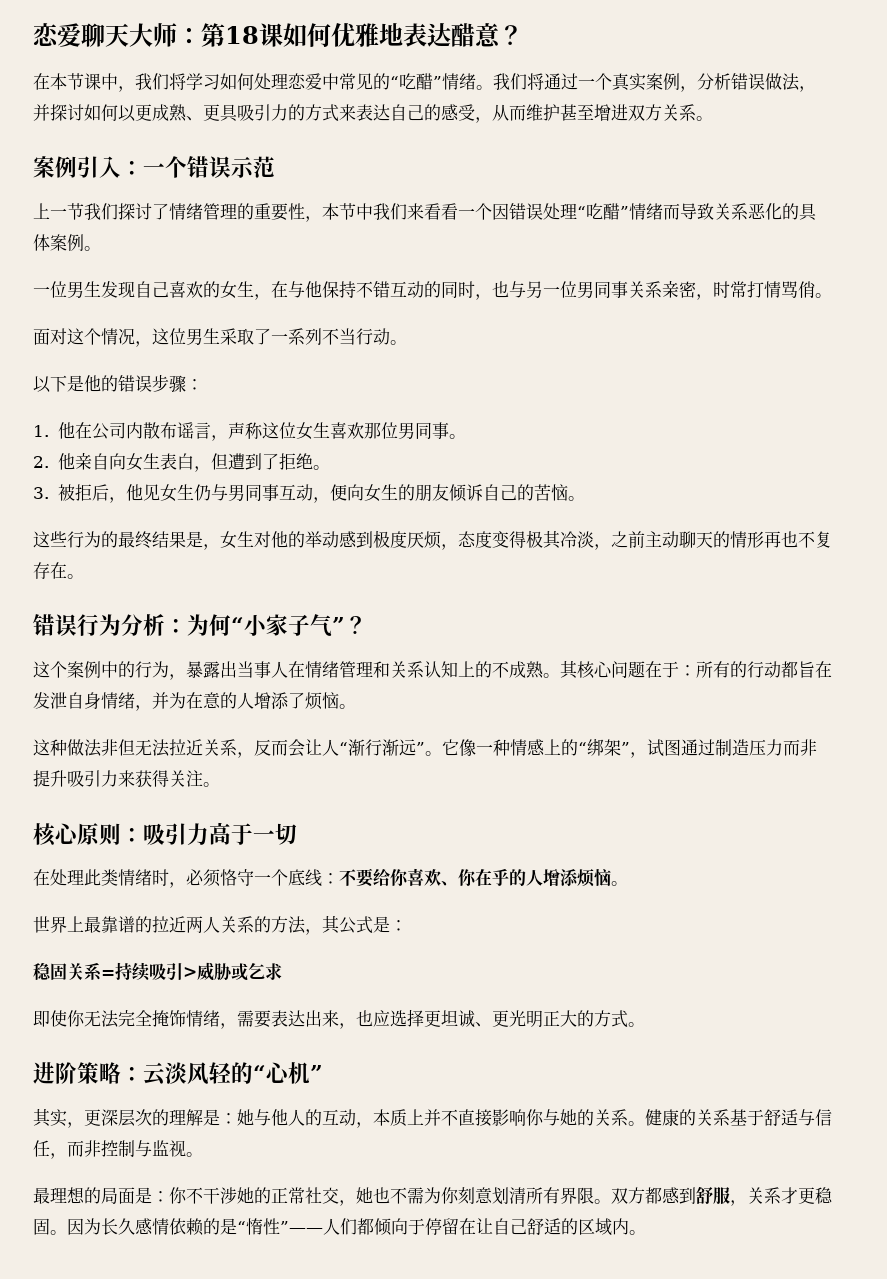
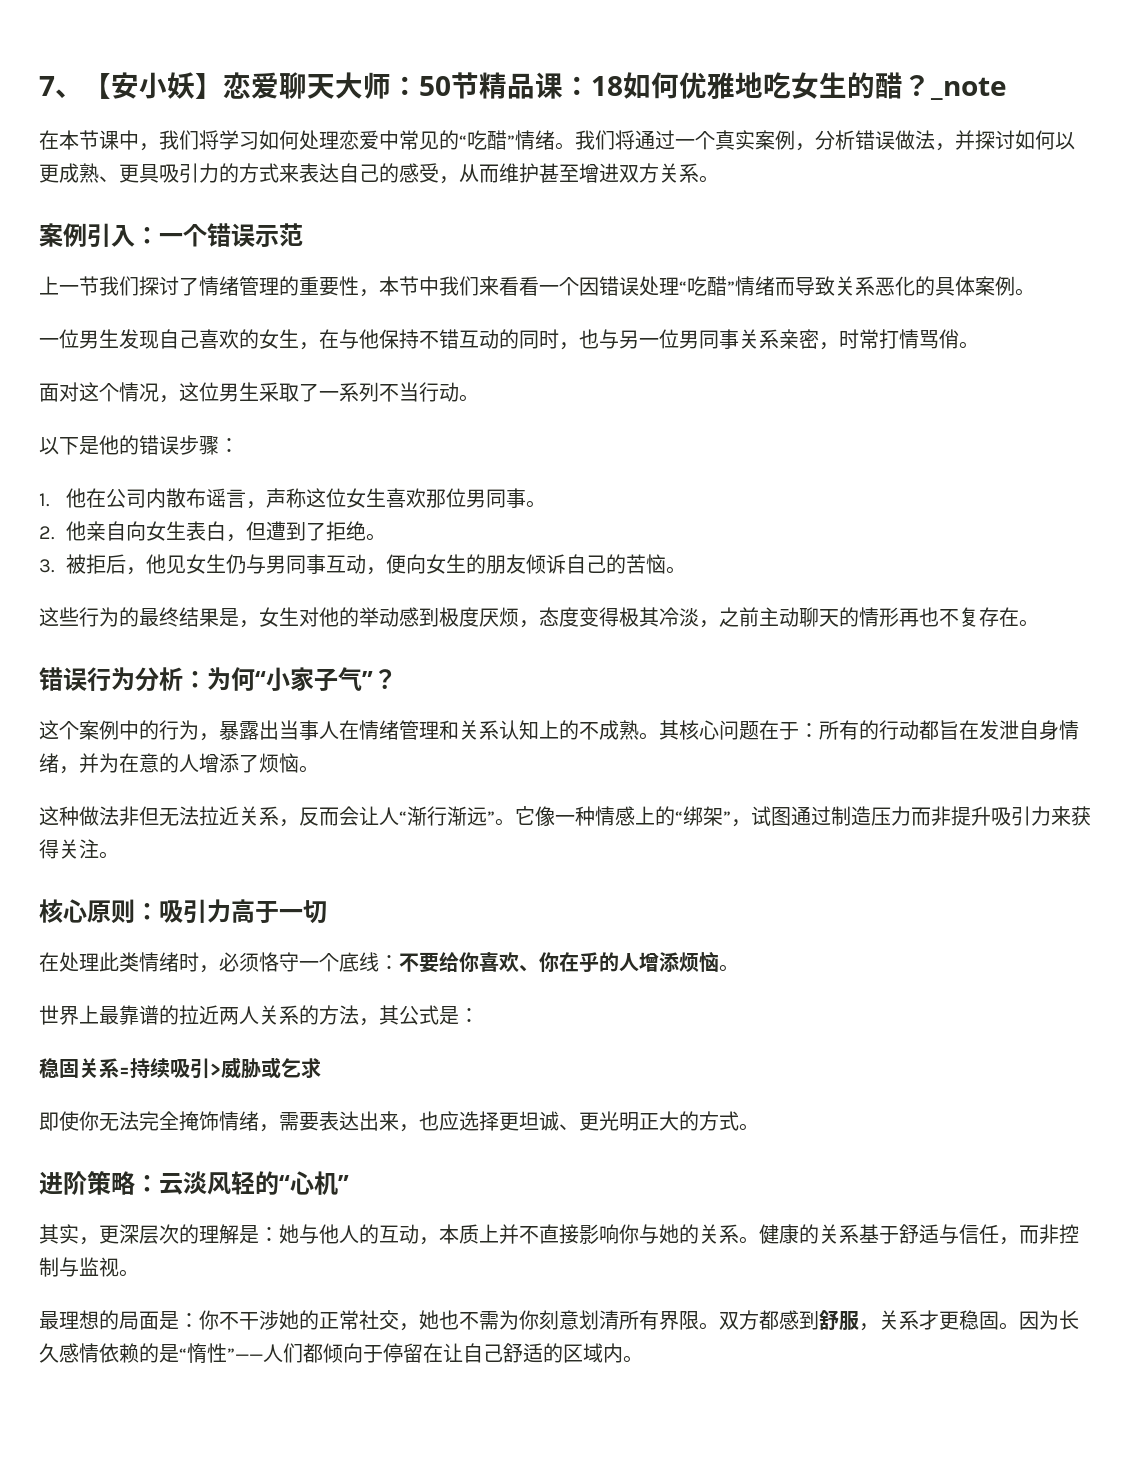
[33,23,523,48] 恋爱聊天大师：第18课如何优雅地表达醋意？ -> [39,72,1007,100] 7、【安小妖】恋爱聊天大师：50节精品课：18如何优雅地吃女生的醋？_note

